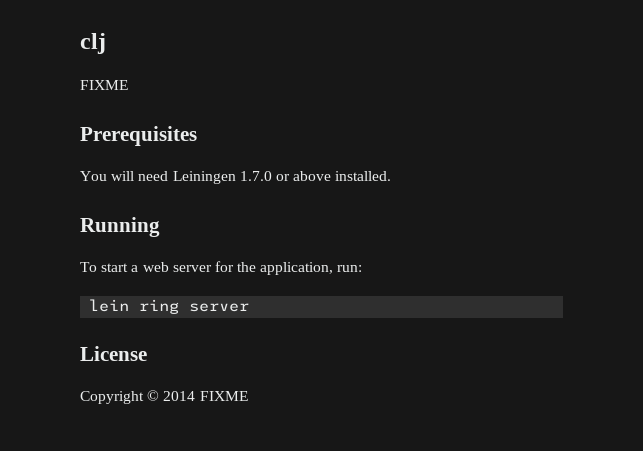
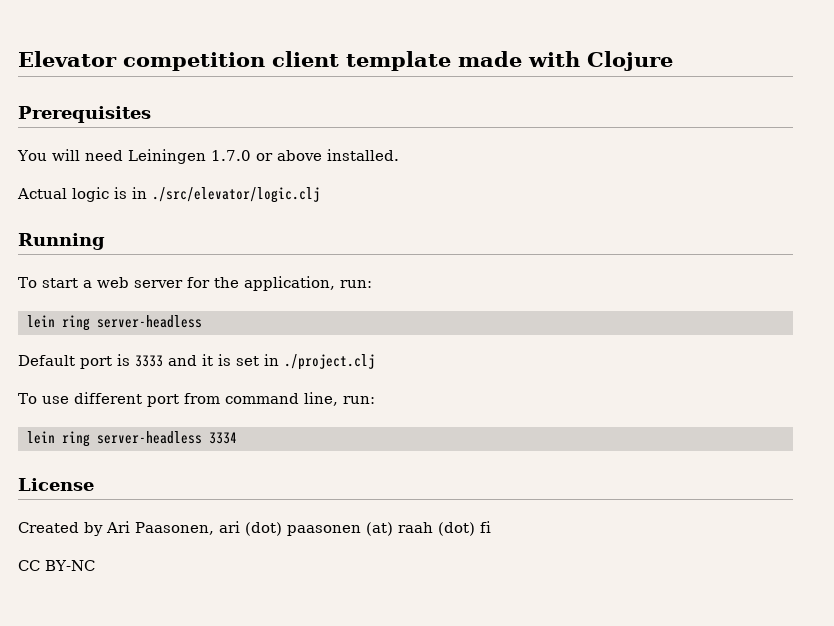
[80,33,106,54] [80,80,128,90] clj // FIXME -> [18,51,673,71] Elevator competition client template made with Clojure
(392, 176) none -> [17,187,320,203] // Actual logic is in ./src/elevator/logic.clj
[189,303,250,312] [80,346,147,361] [80,390,248,404] server // License // Copyright © 2014 FIXME -> [96,315,202,328] [18,354,375,370] [18,392,375,407] [26,431,237,447] [18,478,94,491] [18,521,491,536] [18,560,95,571] server-headless // Default port is 3333 and it is set in ./project.clj // To use different port from command line, run: // lein ring server-headless 3334 // License // Created by Ari Paasonen, ari (dot) paasonen (at) raah (dot) fi // CC BY-NC

